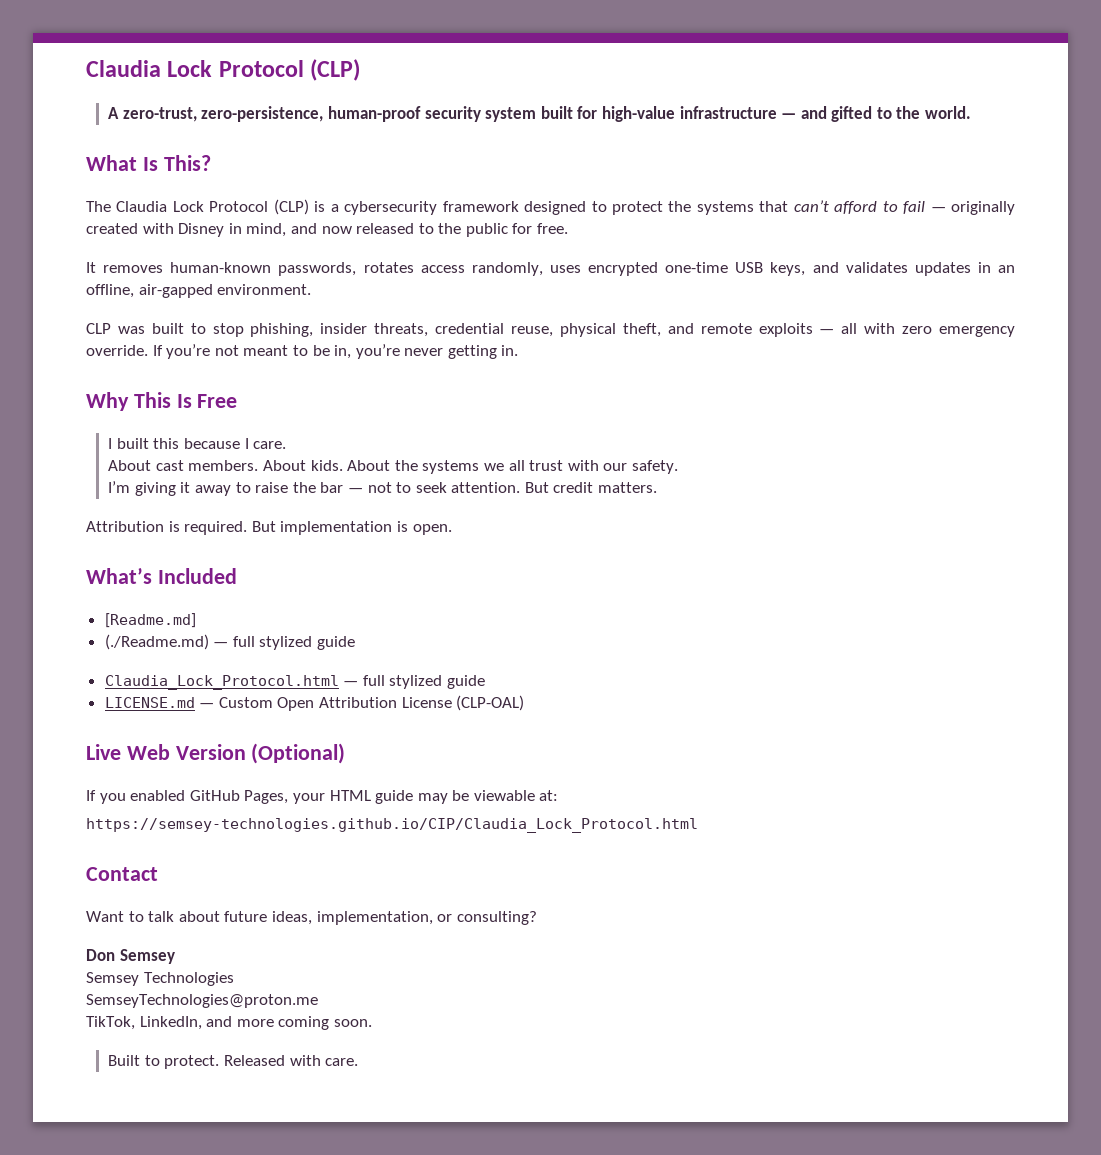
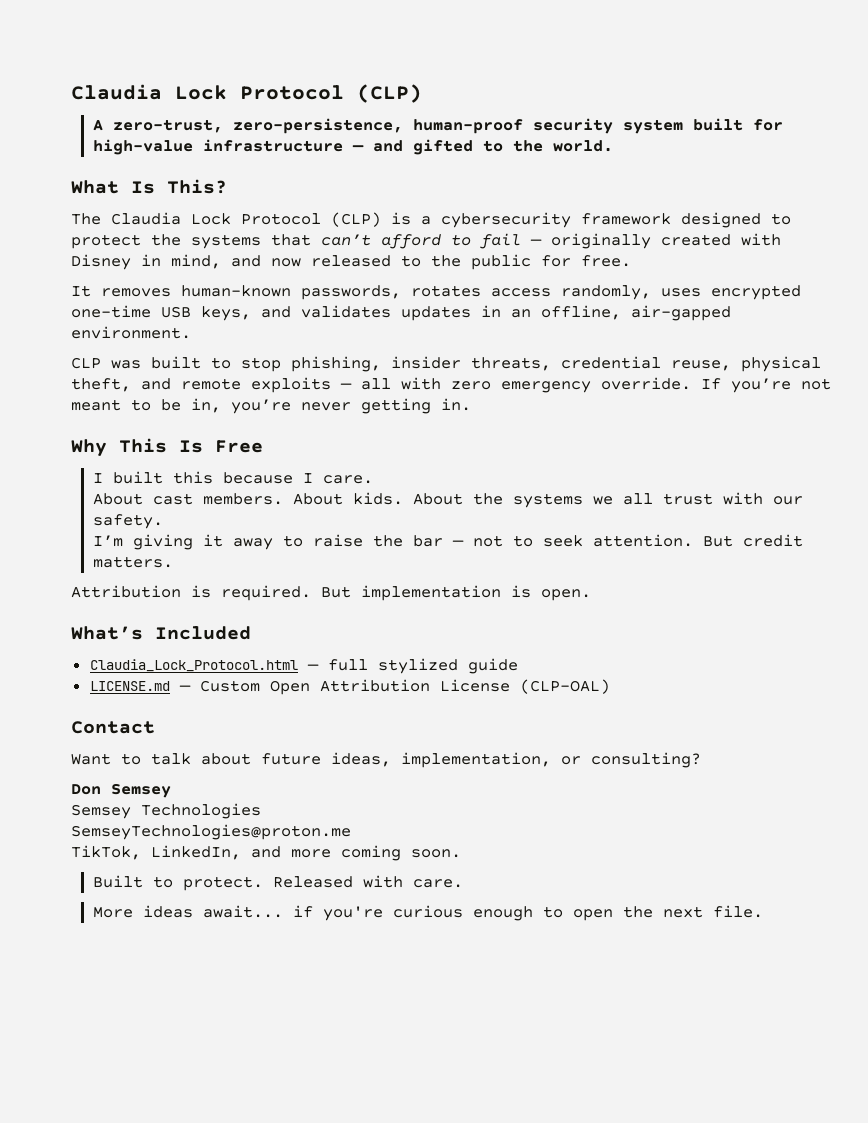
[104,613,196,628] [104,634,356,650] // [Readme.md] // (./Readme.md) — full stylized guide -> (251, 633) none
[86,743,346,764] [86,790,559,804] [86,818,698,833] // Live Web Version (Optional) // If you enabled GitHub Pages, your HTML guide may be viewable at: // https://semsey-technologies.github.io/CIP/Claudia_Lock_Protocol.html -> (610, 686) none
(359, 1062) none -> [93,905,764,921] // More ideas await... if you're curious enough to open the next file.

